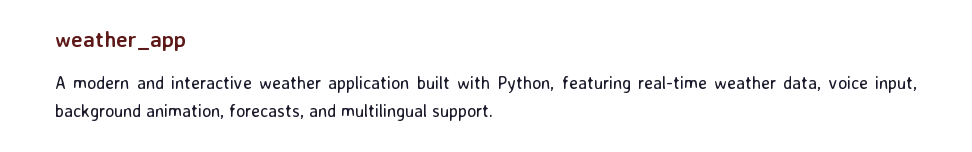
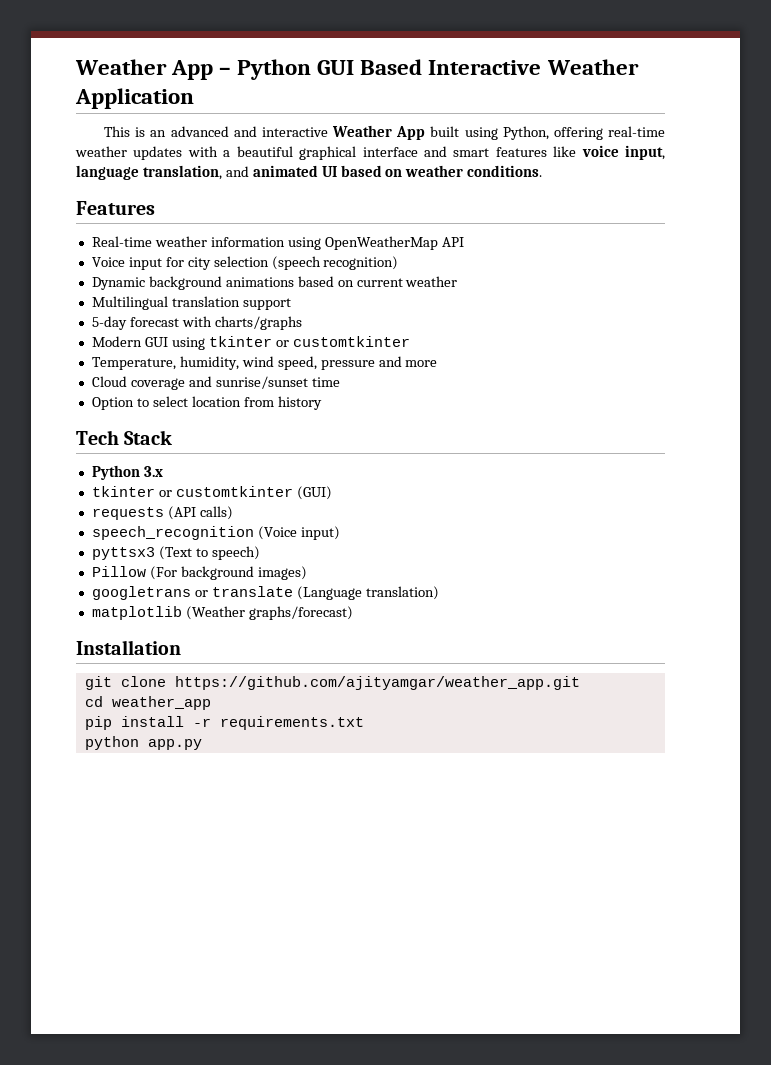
[55,31,186,51] [55,76,918,93] [55,104,493,121] weather_app // A modern and interactive weather application built with Python, featuring real-time weather data, voice input, background animation, forecasts, and multilingual support. -> [75,59,639,80] [75,88,194,109] [104,125,665,140] [75,145,665,160] [76,165,543,180] [76,201,155,215] [91,236,464,250] [91,256,399,270] [91,276,458,290] [91,296,291,310] [91,316,302,330] [91,336,410,350] [91,356,438,370] [91,376,340,390] [91,396,322,410] [76,430,173,445] [91,465,163,480] [91,486,332,500] [91,506,233,520] [91,526,340,540] [91,546,260,560] [91,566,307,580] [91,586,439,600] [91,606,353,620] [76,640,181,655] [84,676,580,690] [84,696,211,710] [84,716,364,730] [84,736,202,750] Weather App – Python GUI Based Interactive Weather Application // This is an advanced and interactive Weather App built using Python, offering real-time weather updates with a beautiful graphical interface and smart features like voice input, language translation, and animated UI based on weather conditions. // Features // Real-time weather information using OpenWeatherMap API // Voice input for city selection (speech recognition) // Dynamic background animations based on current weather // Multilingual translation support // 5-day forecast with charts/graphs // Modern GUI using tkinter or customtkinter // Temperature, humidity, wind speed, pressure and more // Cloud coverage and sunrise/sunset time // Option to select location from history // Tech Stack // Python 3.x // tkinter or customtkinter (GUI) // requests (API calls) // speech_recognition (Voice input) // pyttsx3 (Text to speech) // Pillow (For background images) // googletrans or translate (Language translation) // matplotlib (Weather graphs/forecast) // Installation // git clone https://github.com/ajityamgar/weather_app.git // cd weather_app // pip install -r requirements.txt // python app.py

